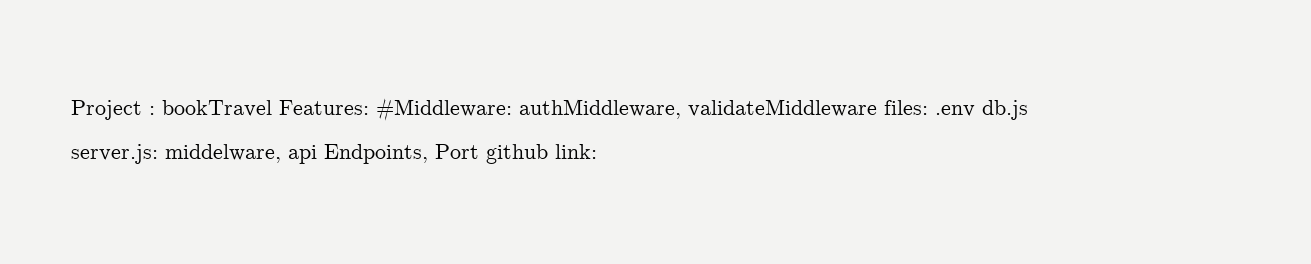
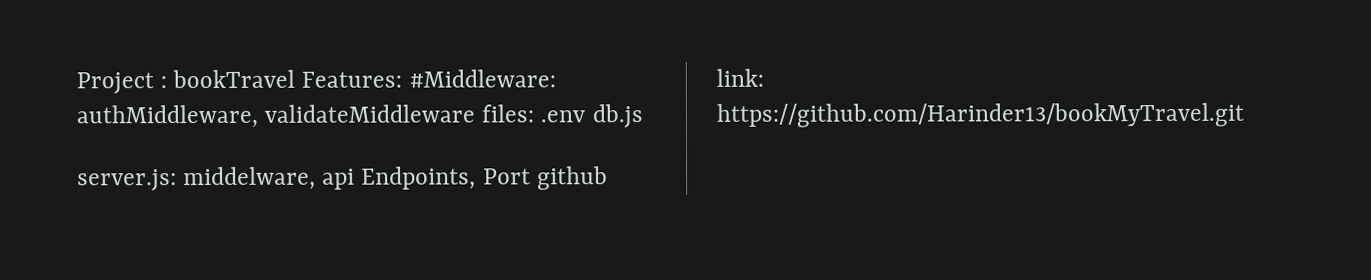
(597, 151) none -> [716,102,1244,128] https://github.com/Harinder13/bookMyTravel.git

